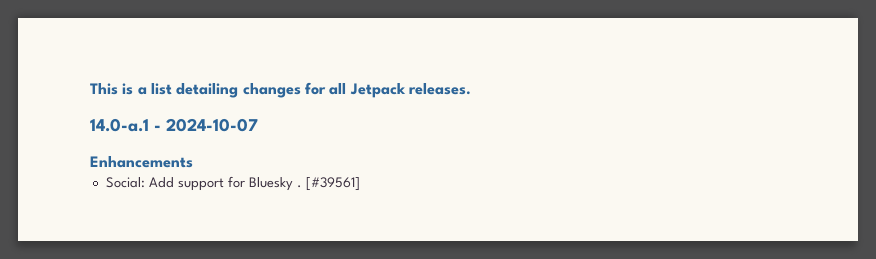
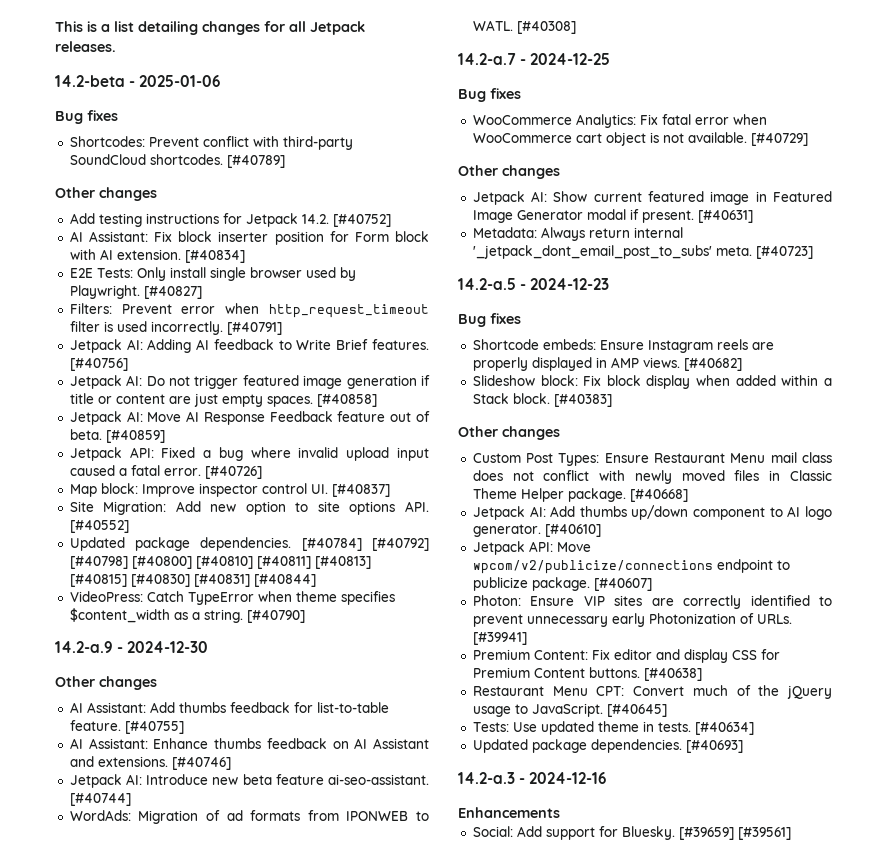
[90,118,258,132] 14.0-a.1 - 2024-10-07 -> [55,75,222,87] [55,110,118,124] [69,136,353,150] [69,154,285,168] [55,187,157,201] [69,213,391,227] [69,231,430,245] [69,249,245,263] [69,267,356,281] [69,285,202,299] [69,303,429,318] [69,321,282,335] [69,339,430,353] [69,358,128,371] [69,375,431,389] [69,393,377,407] [69,411,431,425] [69,429,165,443] [69,447,430,461] [69,465,262,479] [69,483,390,497] [69,501,430,515] [69,520,129,533] [69,537,429,551] [69,556,371,569] [69,574,316,587] [69,591,395,605] [69,608,305,623] [55,641,209,653] [55,676,157,690] [69,702,389,713] [69,720,184,734] [69,738,429,749] [69,756,231,770] [69,774,429,788] [69,793,131,806] [69,810,429,824] [472,20,576,34] [458,53,611,65] [458,88,521,102] [472,114,767,128] [472,132,808,146] [458,165,560,179] [472,191,832,205] [472,209,753,223] [472,227,683,241] [472,245,813,259] [458,278,610,290] [458,313,521,327] [472,339,774,353] [472,357,742,371] [472,375,832,389] [472,393,612,407] [458,426,560,440] [472,452,832,466] [472,470,832,484] [472,488,688,502] [472,505,832,520] [472,524,601,537] [472,541,591,555] [472,559,790,574] [472,577,652,591] [472,595,832,609] [472,613,792,627] [472,632,527,645] [472,649,780,663] [472,667,702,681] [472,685,832,699] [472,703,667,717] [472,721,754,735] [472,739,743,753] [458,772,608,784] 14.2-beta - 2025-01-06 // Bug fixes // Shortcodes: Prevent conflict with third-party SoundCloud shortcodes. [#40789] // Other changes // Add testing instructions for Jetpack 14.2. [#40752] // AI Assistant: Fix block inserter position for Form block with AI extension. [#40834] // E2E Tests: Only install single browser used by Playwright. [#40827] // Filters: Prevent error when http_request_timeout filter is used incorrectly. [#40791] // Jetpack AI: Adding AI feedback to Write Brief features. [#40756] // Jetpack AI: Do not trigger featured image generation if title or content are just empty spaces. [#40858] // Jetpack AI: Move AI Response Feedback feature out of beta. [#40859] // Jetpack API: Fixed a bug where invalid upload input caused a fatal error. [#40726] // Map block: Improve inspector control UI. [#40837] // Site Migration: Add new option to site options API. [#40552] // Updated package dependencies. [#40784] [#40792] [#40798] [#40800] [#40810] [#40811] [#40813] [#40815] [#40830] [#40831] [#40844] // VideoPress: Catch TypeError when theme specifies $content_width as a string. [#40790] // 14.2-a.9 - 2024-12-30 // Other changes // AI Assistant: Add thumbs feedback for list-to-table feature. [#40755] // AI Assistant: Enhance thumbs feedback on AI Assistant and extensions. [#40746] // Jetpack AI: Introduce new beta feature ai-seo-assistant. [#40744] // WordAds: Migration of ad formats from IPONWEB to WATL. [#40308] // 14.2-a.7 - 2024-12-25 // Bug fixes // WooCommerce Analytics: Fix fatal error when WooCommerce cart object is not available. [#40729] // Other changes // Jetpack AI: Show current featured image in Featured Image Generator modal if present. [#40631] // Metadata: Always return internal '_jetpack_dont_email_post_to_subs' meta. [#40723] // 14.2-a.5 - 2024-12-23 // Bug fixes // Shortcode embeds: Ensure Instagram reels are properly displayed in AMP views. [#40682] // Slideshow block: Fix block display when added within a Stack block. [#40383] // Other changes // Custom Post Types: Ensure Restaurant Menu mail class does not conflict with newly moved files in Classic Theme Helper package. [#40668] // Jetpack AI: Add thumbs up/down component to AI logo generator. [#40610] // Jetpack API: Move wpcom/v2/publicize/connections endpoint to publicize package. [#40607] // Photon: Ensure VIP sites are correctly identified to prevent unnecessary early Photonization of URLs. [#39941] // Premium Content: Fix editor and display CSS for Premium Content buttons. [#40638] // Restaurant Menu CPT: Convert much of the jQuery usage to JavaScript. [#40645] // Tests: Use updated theme in tests. [#40634] // Updated package dependencies. [#40693] // 14.2-a.3 - 2024-12-16
[248,177,302,191] Bluesky . -> [621,826,734,840] Bluesky. [#39659]

